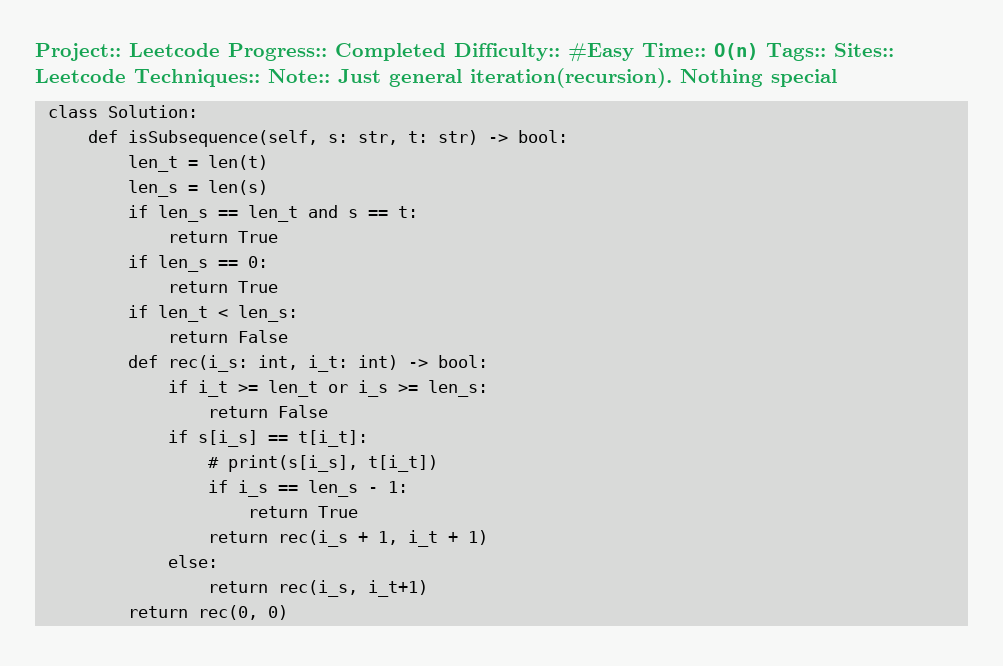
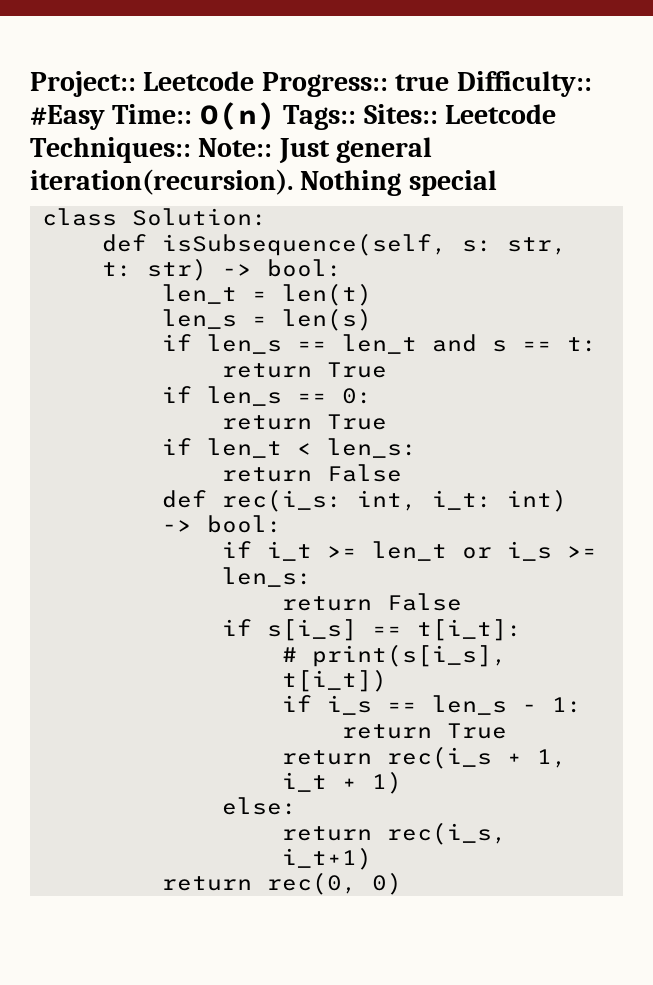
[335,43,446,61] Completed -> [395,74,450,91] true

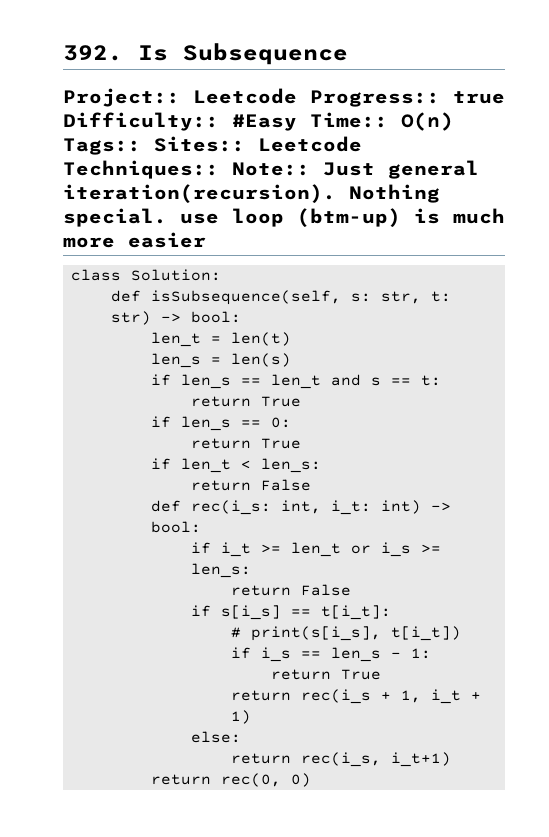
(30, 84) none -> [63,43,348,65] 392. Is Subsequence //
[408,170,497,196] special -> [63,208,505,227] [63,232,206,248] special. use loop (btm-up) is much more easier

